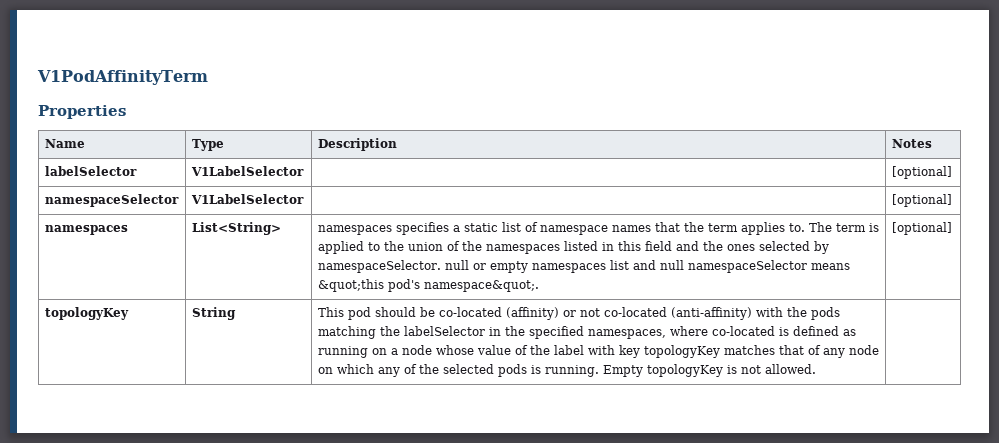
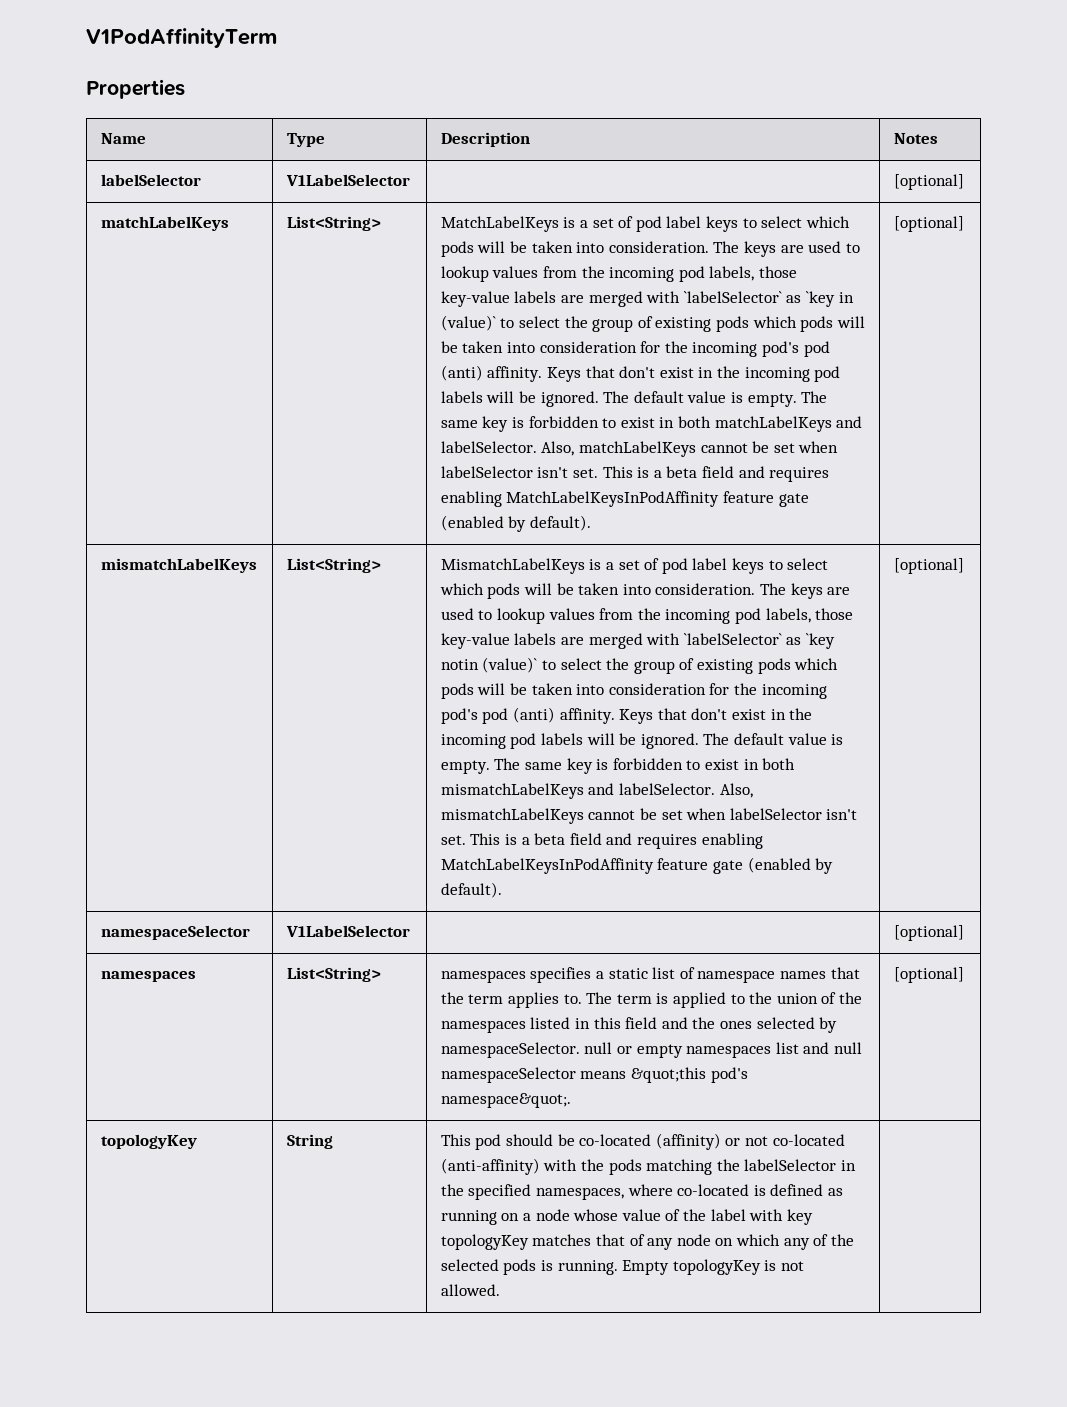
(952, 172) none -> [100,216,229,231] [286,216,381,231] [440,216,850,232] [440,241,860,257] [440,266,797,282] [440,291,854,307] [440,315,865,332] [440,341,830,357] [440,365,841,382] [440,391,828,407] [440,416,863,432] [440,441,839,457] [440,466,830,482] [440,491,809,507] [440,515,592,532] [893,216,964,232] [100,558,257,573] [286,558,381,573] [440,558,829,574] [439,583,851,599] [440,608,854,624] [440,633,835,649] [440,657,839,674] [440,683,827,699] [440,707,813,724] [440,733,844,749] [440,758,796,774] [440,783,753,799] [440,808,858,824] [440,833,763,849] [440,857,834,874] [440,882,502,898] [893,558,964,574] // matchLabelKeys | List<String> | MatchLabelKeys is a set of pod label keys to select which pods will be taken into consideration. The keys are used to lookup values from the incoming pod labels, those key-value labels are merged with `labelSelector` as `key in (value)` to select the group of existing pods which pods will be taken into consideration for the incoming pod's pod (anti) affinity. Keys that don't exist in the incoming pod labels will be ignored. The default value is empty. The same key is forbidden to exist in both matchLabelKeys and labelSelector. Also, matchLabelKeys cannot be set when labelSelector isn't set. This is a beta field and requires enabling MatchLabelKeysInPodAffinity feature gate (enabled by default). | [optional] // mismatchLabelKeys | List<String> | MismatchLabelKeys is a set of pod label keys to select which pods will be taken into consideration. The keys are used to lookup values from the incoming pod labels, those key-value labels are merged with `labelSelector` as `key notin (value)` to select the group of existing pods which pods will be taken into consideration for the incoming pod's pod (anti) affinity. Keys that don't exist in the incoming pod labels will be ignored. The default value is empty. The same key is forbidden to exist in both mismatchLabelKeys and labelSelector. Also, mismatchLabelKeys cannot be set when labelSelector isn't set. This is a beta field and requires enabling MatchLabelKeysInPodAffinity feature gate (enabled by default). | [optional]

